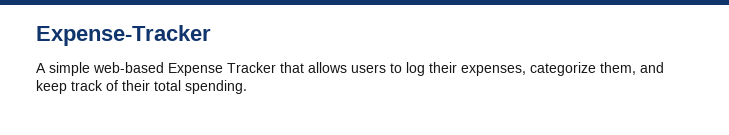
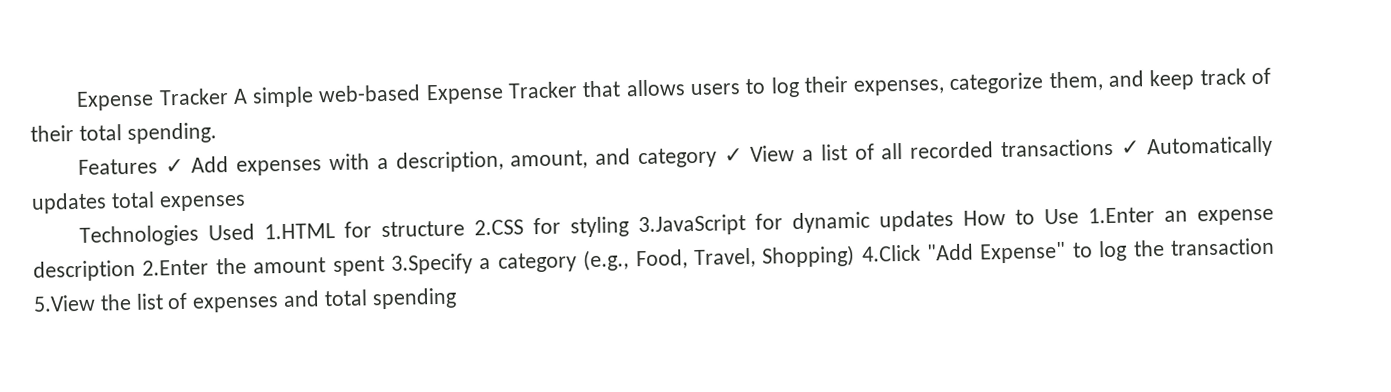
[36,25,211,46] Expense-Tracker // -> [76,88,229,111] Expense Tracker
(247, 87) none -> [78,135,1273,176] [31,191,246,214] [79,207,1275,247] [33,237,1276,282] [33,287,457,313] // Features ✓ Add expenses with a description, amount, and category ✓ View a list of all recorded transactions ✓ Automatically updates total expenses // Technologies Used 1.HTML for structure 2.CSS for styling 3.JavaScript for dynamic updates How to Use 1.Enter an expense description 2.Enter the amount spent 3.Specify a category (e.g., Food, Travel, Shopping) 4.Click "Add Expense" to log the transaction 5.View the list of expenses and total spending

